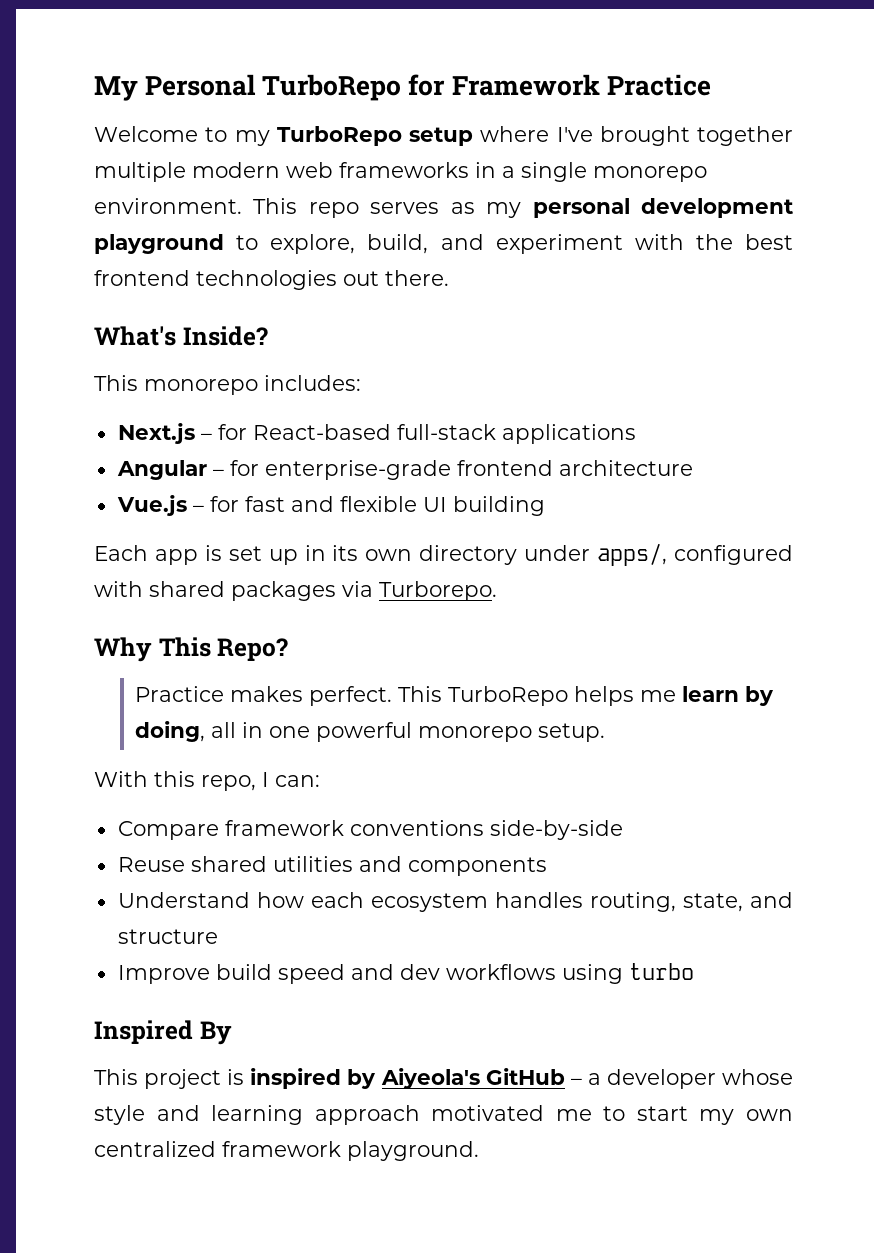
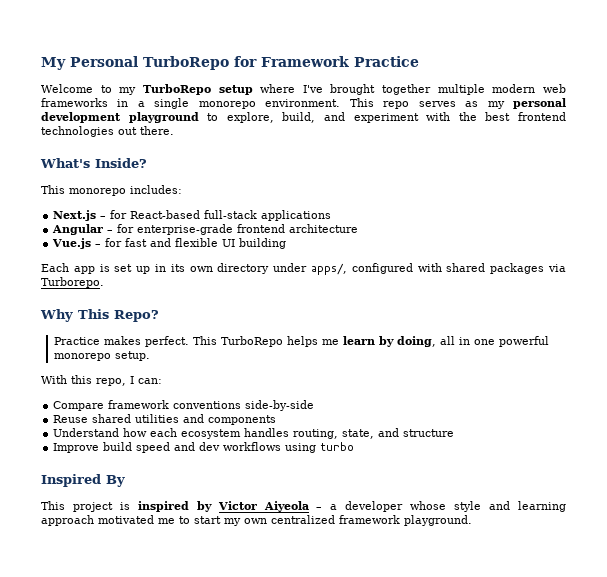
[380,1068,565,1089] Aiyeola's GitHub -> [217,501,309,512] Victor Aiyeola

